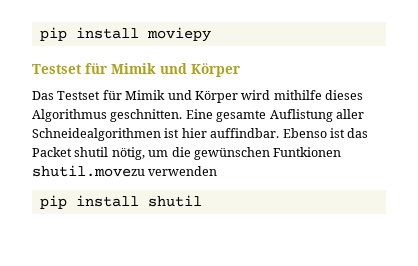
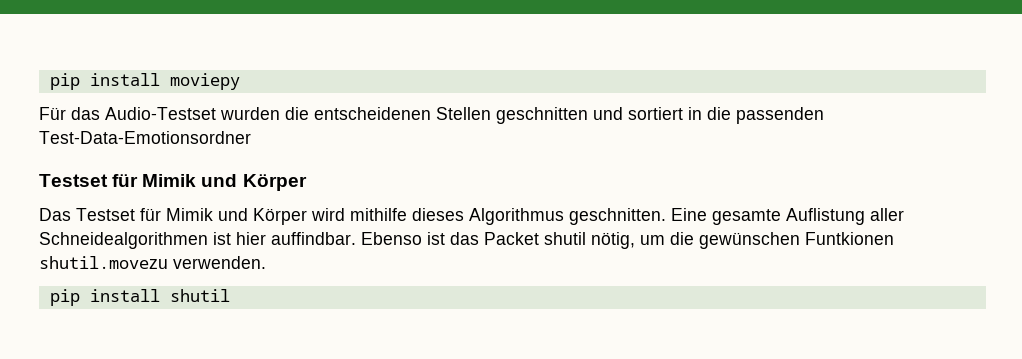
(211, 34) none -> [39,107,824,124] [39,131,251,144] // Für das Audio-Testset wurden die entscheidenen Stellen geschnitten und sortiert in die passenden Test-Data-Emotionsordner
[148,166,218,176] verwenden -> [173,256,266,269] verwenden.

